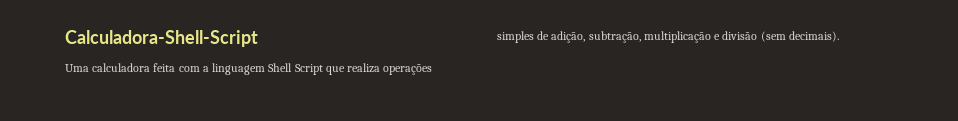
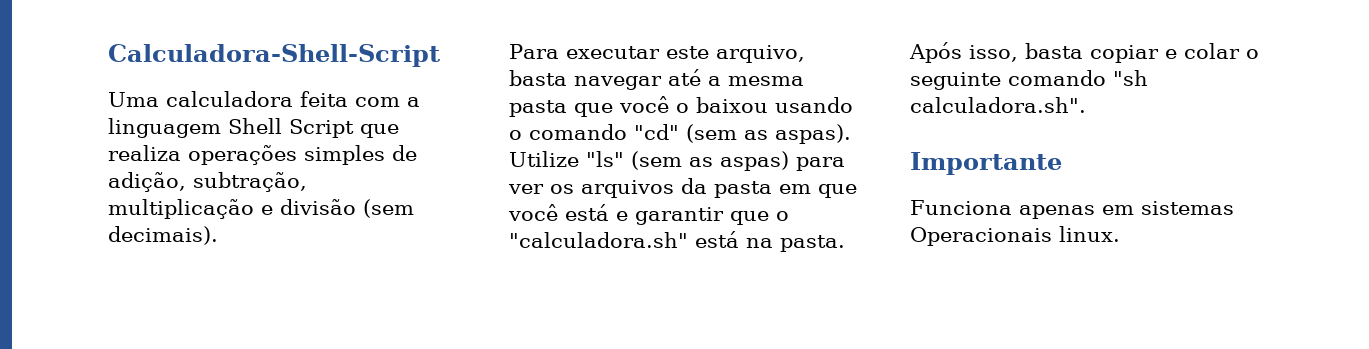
(839, 36) none -> [509,44,805,63] [509,69,804,90] [509,96,853,117] [509,124,851,144] [509,151,845,171] [508,178,857,198] [508,204,789,225] [509,231,845,252] [909,42,1259,63] [910,70,1148,90] [910,97,1086,113] [910,152,1062,175] [910,200,1234,219] [910,226,1120,246] // Para executar este arquivo, basta navegar até a mesma pasta que você o baixou usando o comando "cd" (sem as aspas). Utilize "ls" (sem as aspas) para ver os arquivos da pasta em que você está e garantir que o "calculadora.sh" está na pasta. Após isso, basta copiar e colar o seguinte comando "sh calculadora.sh". // Importante // Funciona apenas em sistemas Operacionais linux.

